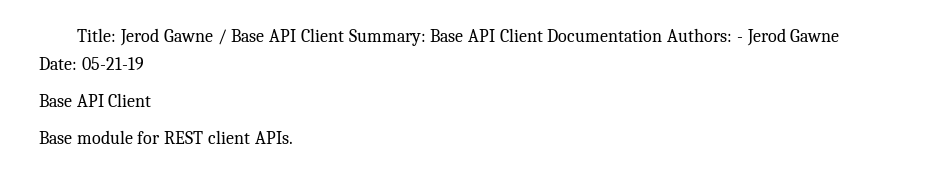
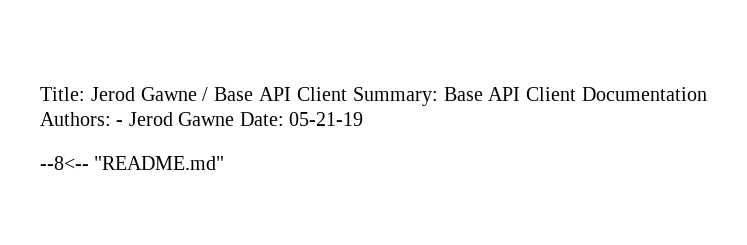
[39,93,152,107] [39,130,293,144] Base API Client // Base module for REST client APIs. -> [40,156,225,170] --8<-- "README.md"

